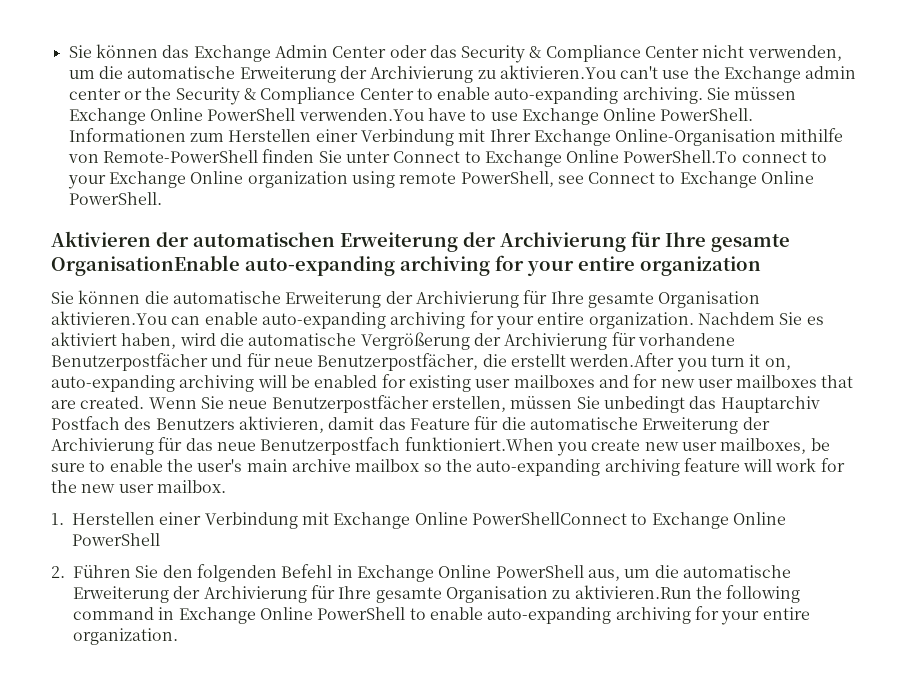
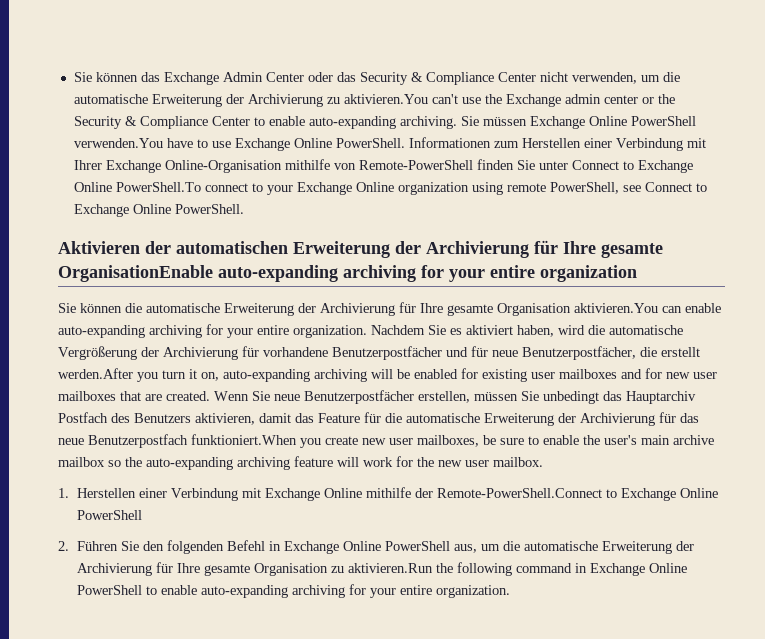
[471,512,627,525] PowerShellConnect -> [366,487,603,498] mithilfe der Remote-PowerShell.Connect

